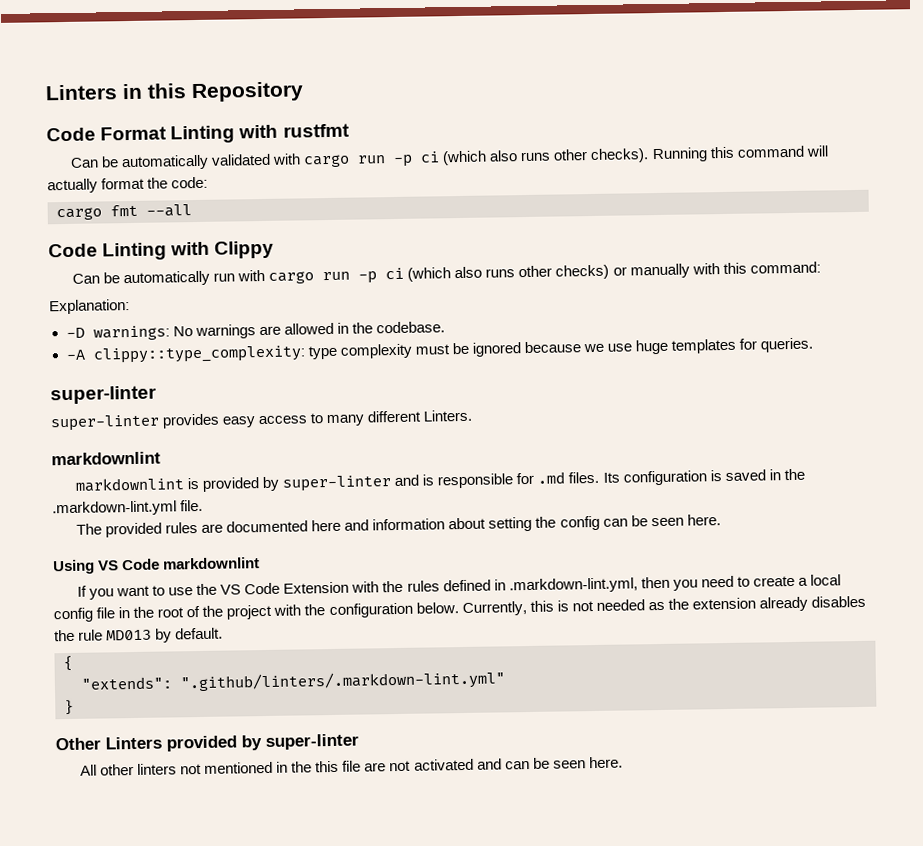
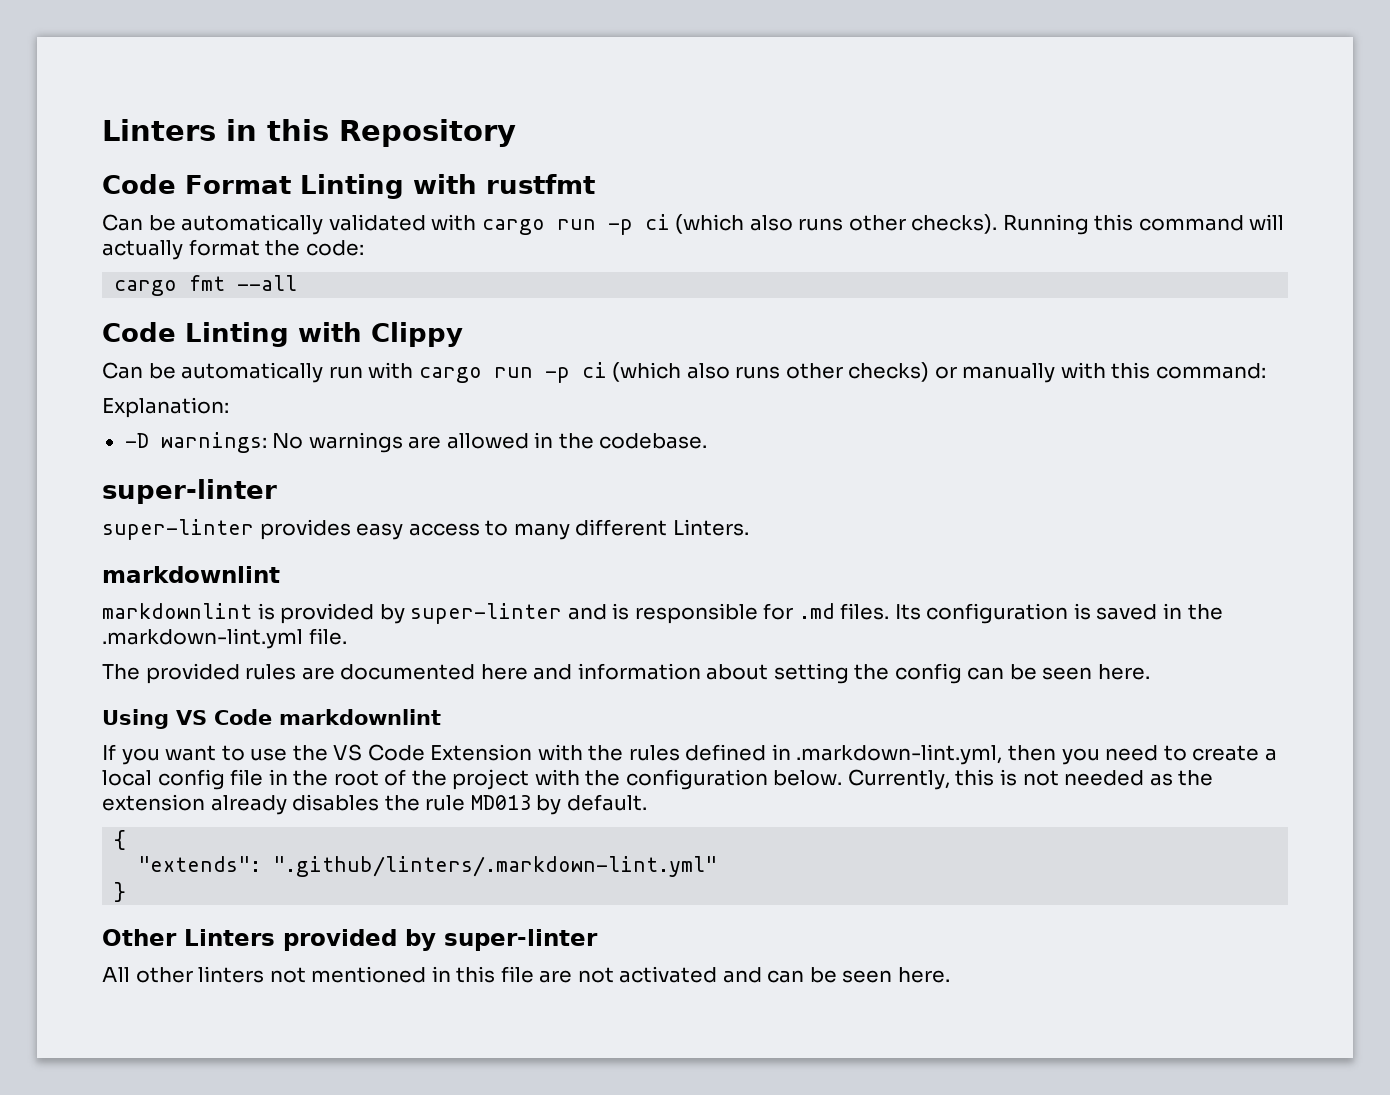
[65,337,814,364] // -A clippy::type_complexity: type complexity must be ignored because we use huge templates for queries. -> (708, 441) none
[291,761,313,773] the -> (451, 974) none

